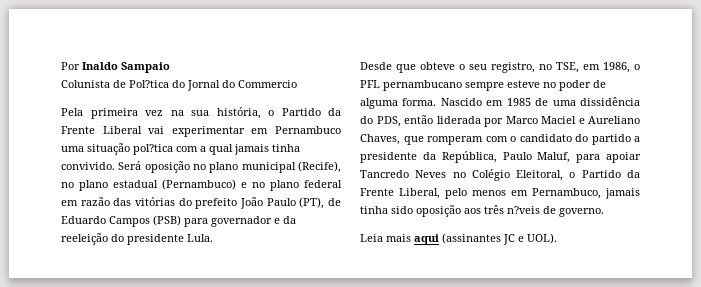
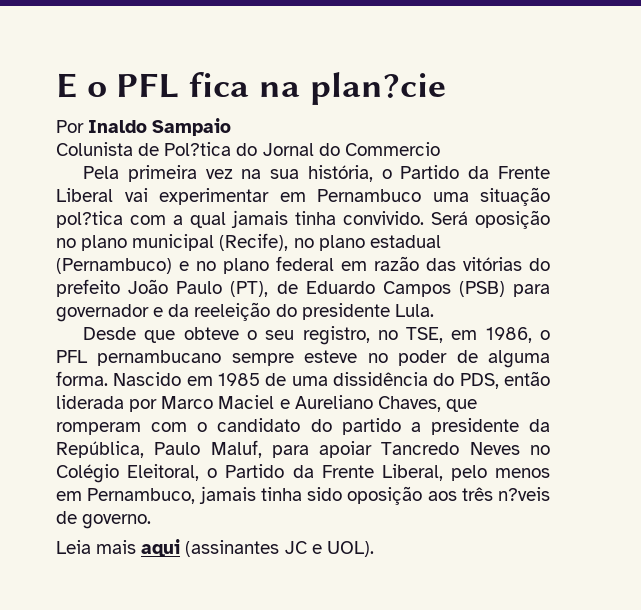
(61, 66) none -> [56,72,446,105] E o PFL fica na plan?cie //

